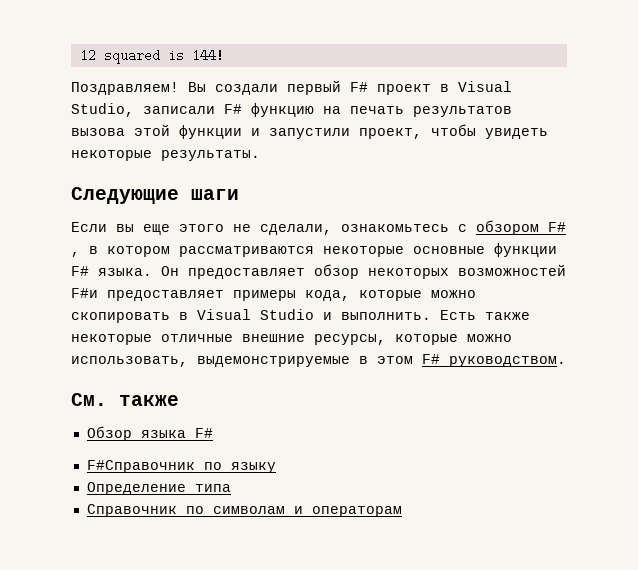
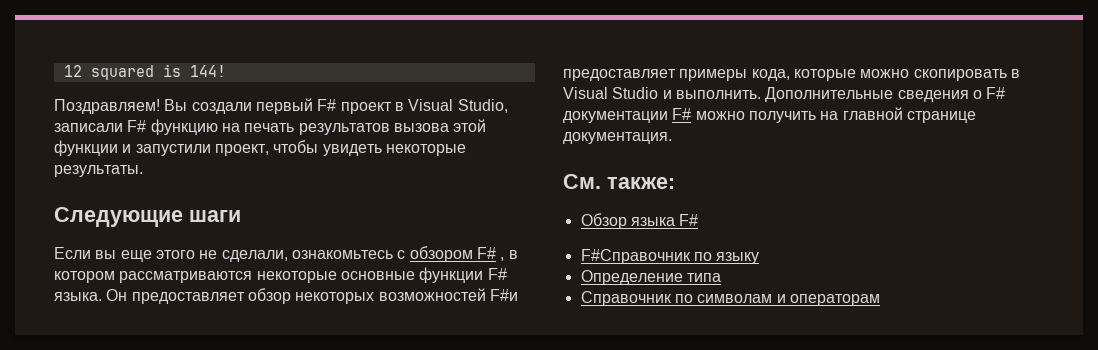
[440,310,530,320] [71,334,512,345] [71,354,566,367] Есть также некоторые отличные внешние ресурсы, которые можно использовать, выдемонстрируемые в этом F# руководством. -> [765,87,1006,102] [563,107,976,123] [563,132,672,144] Дополнительные сведения о F# документации F# можно получить на главной странице документация.
[119,395,179,406] также -> [607,177,675,189] также:

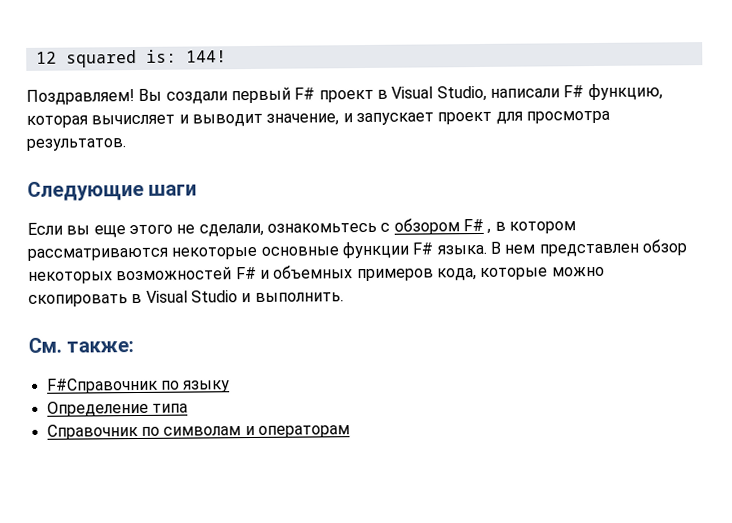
[162,64,181,77] is -> [145,49,177,63] is:
[54,119,487,135] [54,140,466,156] [54,165,143,177] записали F# функцию на печать результатов вызова этой функции и запустили проект, чтобы увидеть некоторые результаты. -> [489,83,663,101] [26,110,610,128] [26,138,127,151] написали F# функцию, которая вычисляет и выводит значение, и запускает проект для просмотра результатов.
[106,288,518,304] [563,69,748,81] Он предоставляет обзор некоторых возможностей F#и предоставляет примеры -> [489,239,687,257] [28,265,434,284] В нем представлен обзор некоторых возможностей F# и объемных примеров
[765,87,1006,102] [563,107,976,123] [563,132,672,144] Дополнительные сведения о F# документации F# можно получить на главной странице документация. -> (344, 297) none
[580,213,699,229] // Обзор языка F# -> (135, 347) none

